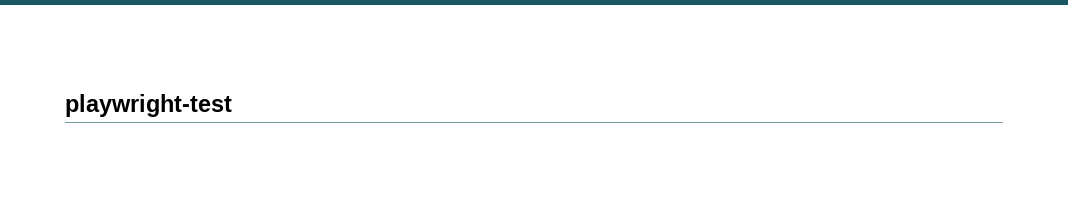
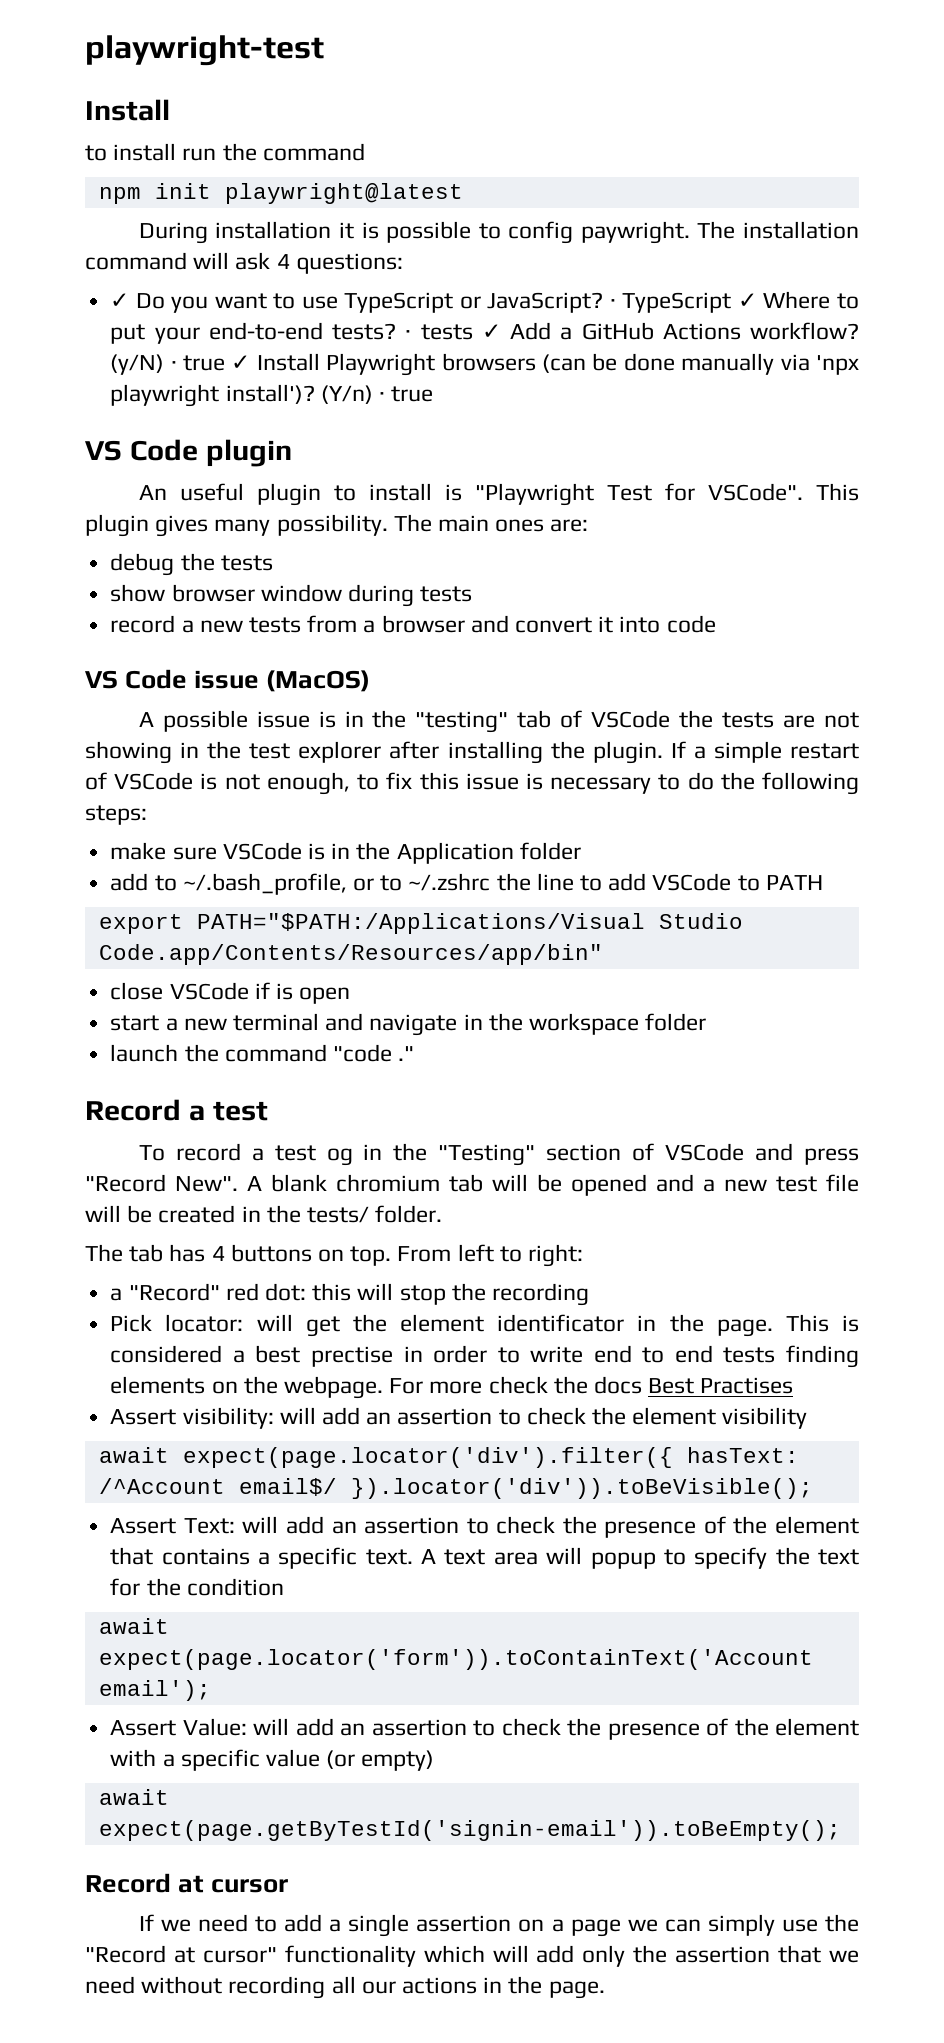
(232, 105) none -> [85,99,170,121] [85,143,365,161] [98,183,463,204] [138,221,860,244] [85,252,403,274] [110,291,859,313] [110,322,859,344] [110,353,859,376] [110,384,434,407] [85,439,292,467] [138,483,859,506] [85,514,589,537] [110,553,273,576] [110,584,473,607] [110,615,716,633] [85,669,371,692] [138,710,859,733] [85,741,859,764] [85,772,859,795] [85,805,147,825] [110,842,581,864] [110,873,823,895] [98,913,743,934] [98,944,603,965] [110,982,351,1004] [110,1013,707,1036] [110,1044,415,1062] [85,1099,268,1121] [138,1143,859,1166] [85,1174,859,1196] [85,1205,443,1223] [85,1244,584,1267] [110,1283,589,1306] [110,1314,859,1337] [110,1345,860,1368] [110,1376,794,1399] [110,1407,808,1429] [98,1447,799,1468] [98,1478,813,1499] [110,1516,860,1538] [110,1547,859,1569] [110,1578,284,1596] [98,1618,169,1634] [98,1649,813,1670] [98,1680,211,1701] [110,1718,860,1740] [110,1749,435,1771] [98,1789,169,1805] [98,1820,841,1841] [85,1873,289,1893] [138,1914,859,1937] [85,1945,859,1967] [85,1976,605,1999] // Install // to install run the command // npm init playwright@latest // During installation it is possible to config paywright. The installation command will ask 4 questions: // ✓ Do you want to use TypeScript or JavaScript? · TypeScript ✓ Where to put your end-to-end tests? · tests ✓ Add a GitHub Actions workflow? (y/N) · true ✓ Install Playwright browsers (can be done manually via 'npx playwright install')? (Y/n) · true // VS Code plugin // An useful plugin to install is "Playwright Test for VSCode". This plugin gives many possibility. The main ones are: // debug the tests // show browser window during tests // record a new tests from a browser and convert it into code // VS Code issue (MacOS) // A possible issue is in the "testing" tab of VSCode the tests are not showing in the test explorer after installing the plugin. If a simple restart of VSCode is not enough, to fix this issue is necessary to do the following steps: // make sure VSCode is in the Application folder // add to ~/.bash_profile, or to ~/.zshrc the line to add VSCode to PATH // export PATH="$PATH:/Applications/Visual Studio Code.app/Contents/Resources/app/bin" // close VSCode if is open // start a new terminal and navigate in the workspace folder // launch the command "code ." // Record a test // To record a test og in the "Testing" section of VSCode and press "Record New". A blank chromium tab will be opened and a new test file will be created in the tests/ folder. // The tab has 4 buttons on top. From left to right: // a "Record" red dot: this will stop the recording // Pick locator: will get the element identificator in the page. This is considered a best prectise in order to write end to end tests finding elements on the webpage. For more check the docs Best Practises // Assert visibility: will add an assertion to check the element visibility // await expect(page.locator('div').filter({ hasText: /^Account email$/ }).locator('div')).toBeVisible(); // Assert Text: will add an assertion to check the presence of the element that contains a specific text. A text area will popup to specify the text for the condition // await expect(page.locator('form')).toContainText('Account email'); // Assert Value: will add an assertion to check the presence of the element with a specific value (or empty) // await expect(page.getByTestId('signin-email')).toBeEmpty(); // Record at cursor // If we need to add a single assertion on a page we can simply use the "Record at cursor" functionality which will add only the assertion that we need without recording all our actions in the page.

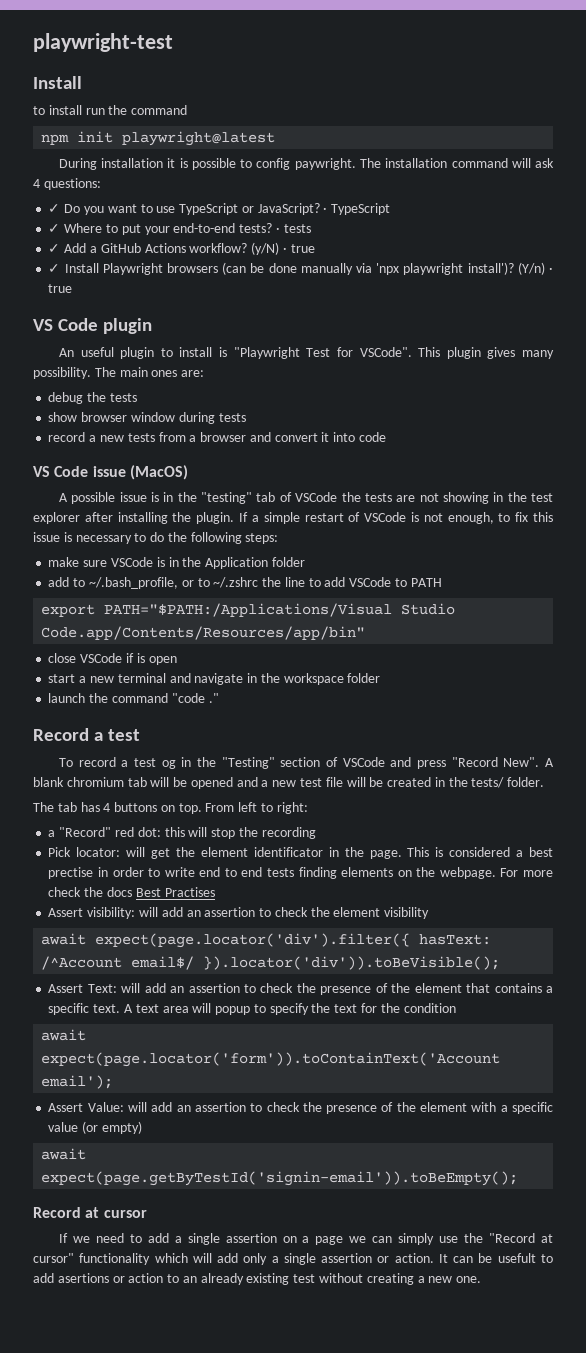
(732, 302) none -> (391, 209) //
(473, 332) none -> (311, 228) //
(226, 363) none -> (315, 248) //
[633,1945,859,1963] [85,1976,605,1999] the assertion that we need without recording all our actions in the page. -> [271,1253,553,1265] [33,1273,482,1285] a single assertion or action. It can be usefult to add asertions or action to an already existing test without creating a new one.

